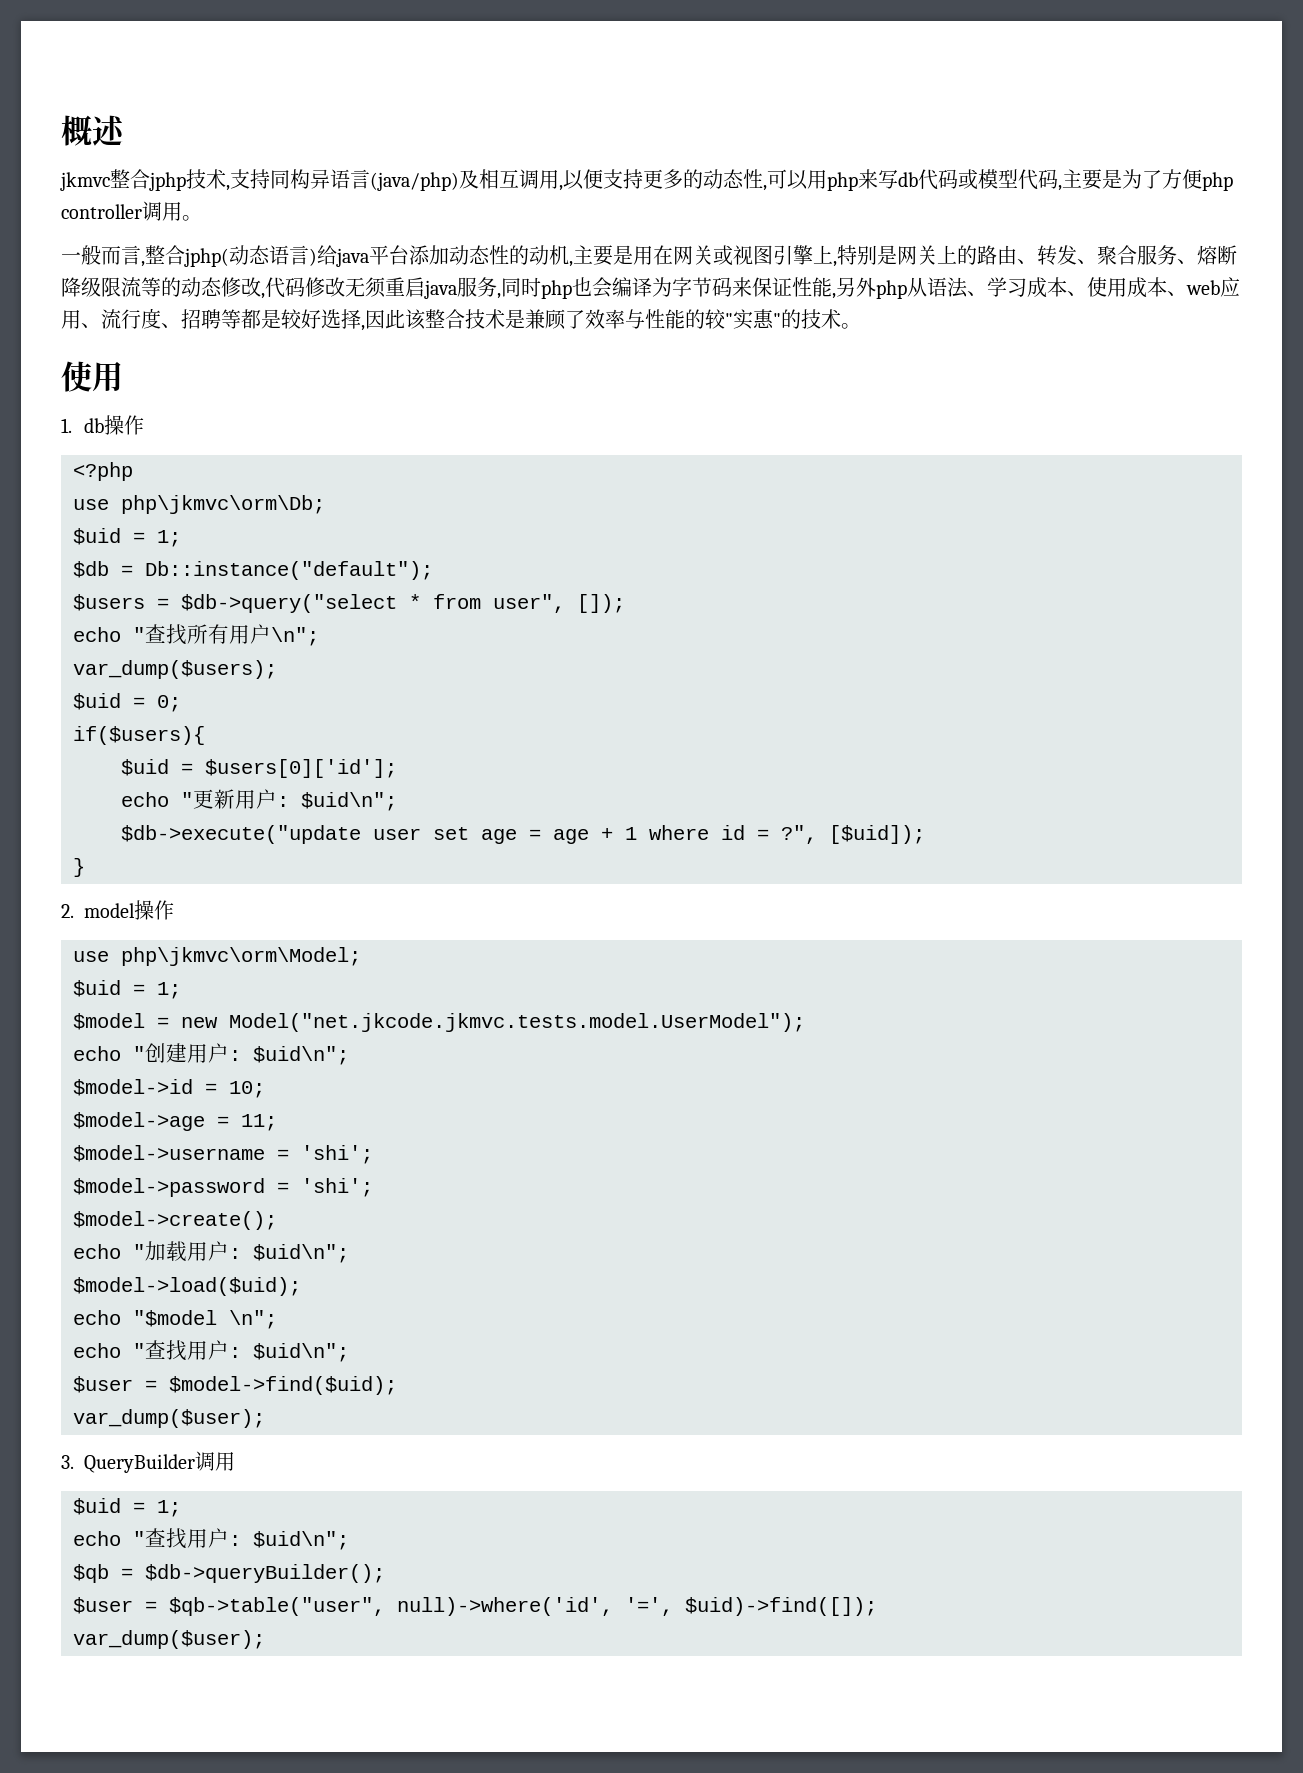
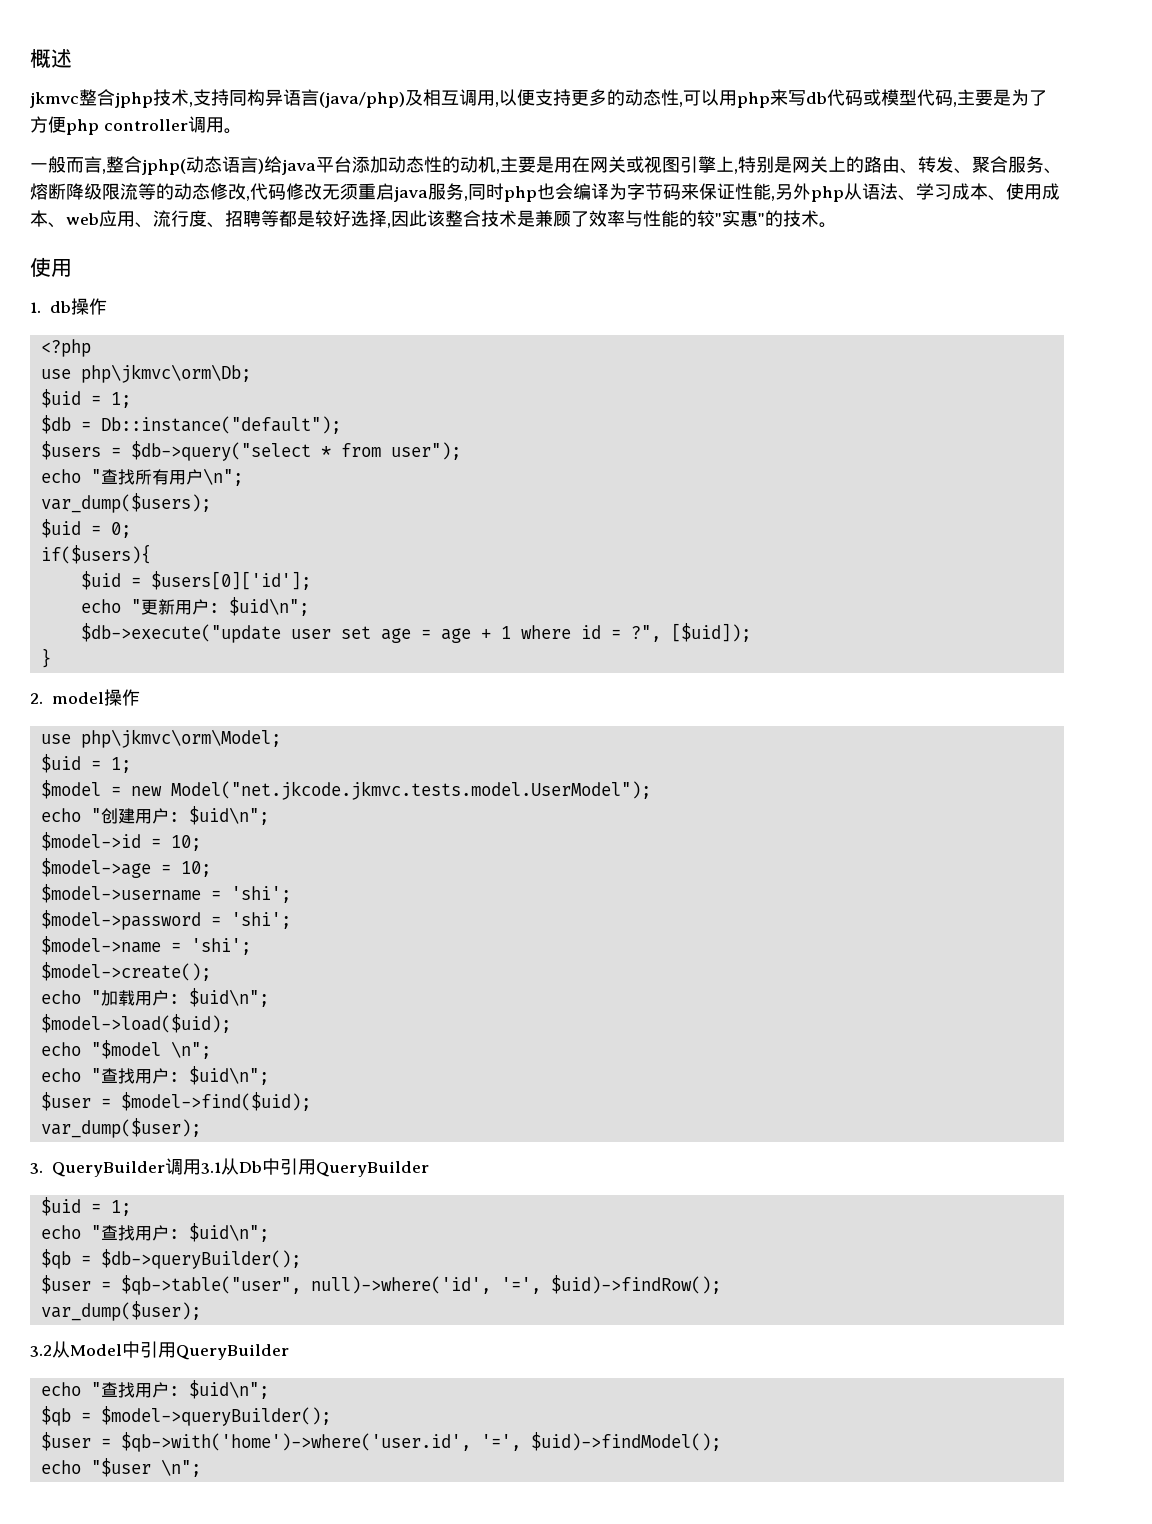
[493,594,625,613] user", []); -> [390,442,461,460] user");
[241,1114,277,1131] 11; -> [180,861,211,877] 10;
(373, 1187) none -> [40,936,251,955] // $model->name = 'shi';
(235, 1461) none -> [200,1158,429,1177] 3.1从Db中引用QueryBuilder
[685,1597,877,1616] [73,1630,265,1649] $uid)->find([]); // var_dump($user); -> [550,1275,721,1294] [40,1301,201,1321] [30,1341,289,1360] [40,1380,269,1399] [40,1406,331,1426] [40,1432,721,1452] [40,1458,201,1477] $uid)->findRow(); // var_dump($user); // 3.2从Model中引用QueryBuilder // echo "查找用户: $uid\n"; // $qb = $model->queryBuilder(); // $user = $qb->with('home')->where('user.id', '=', $uid)->findModel(); // echo "$user \n";

